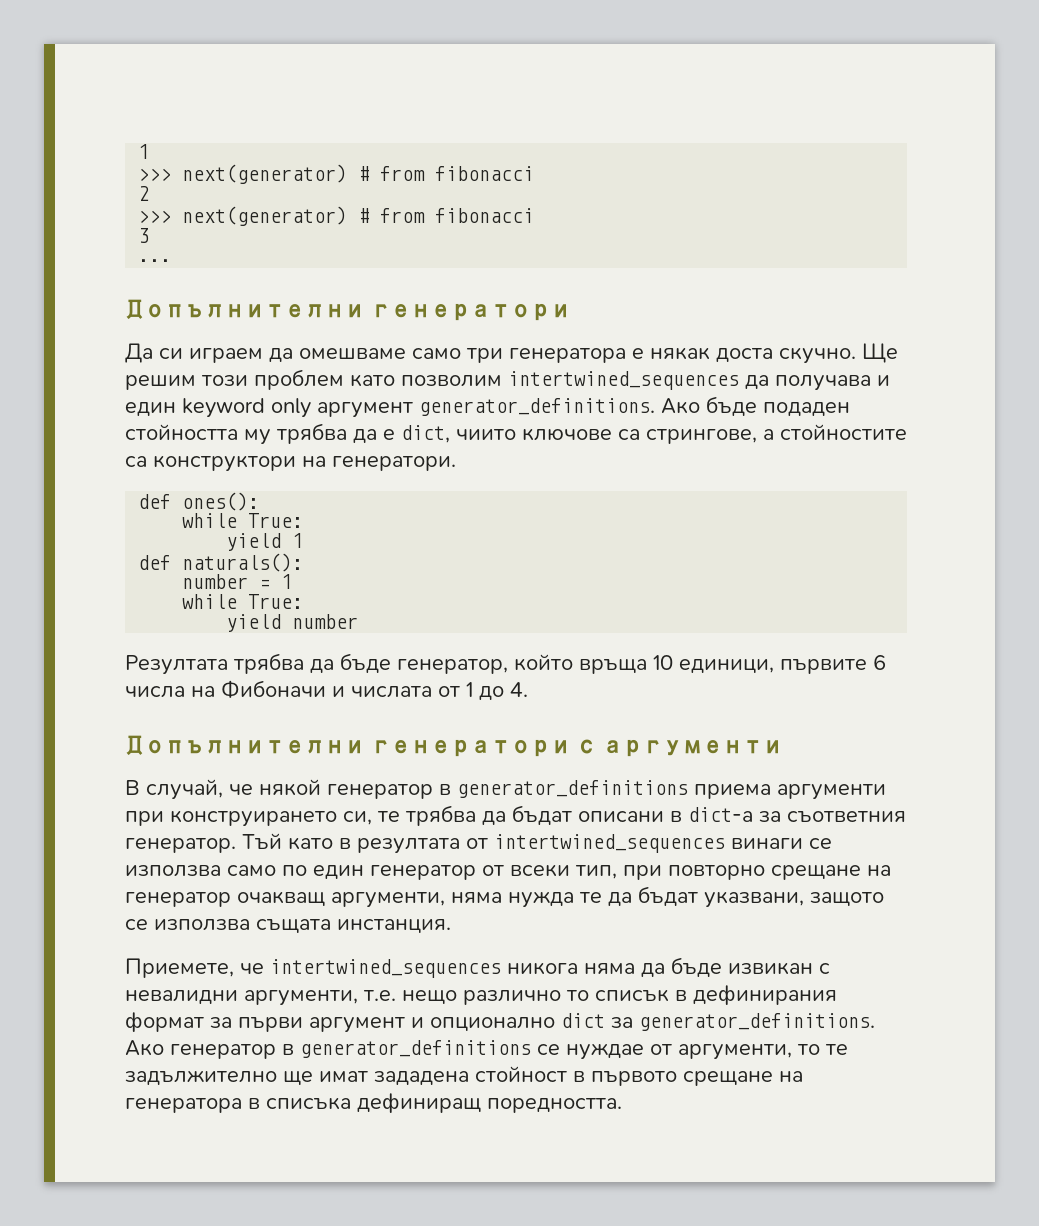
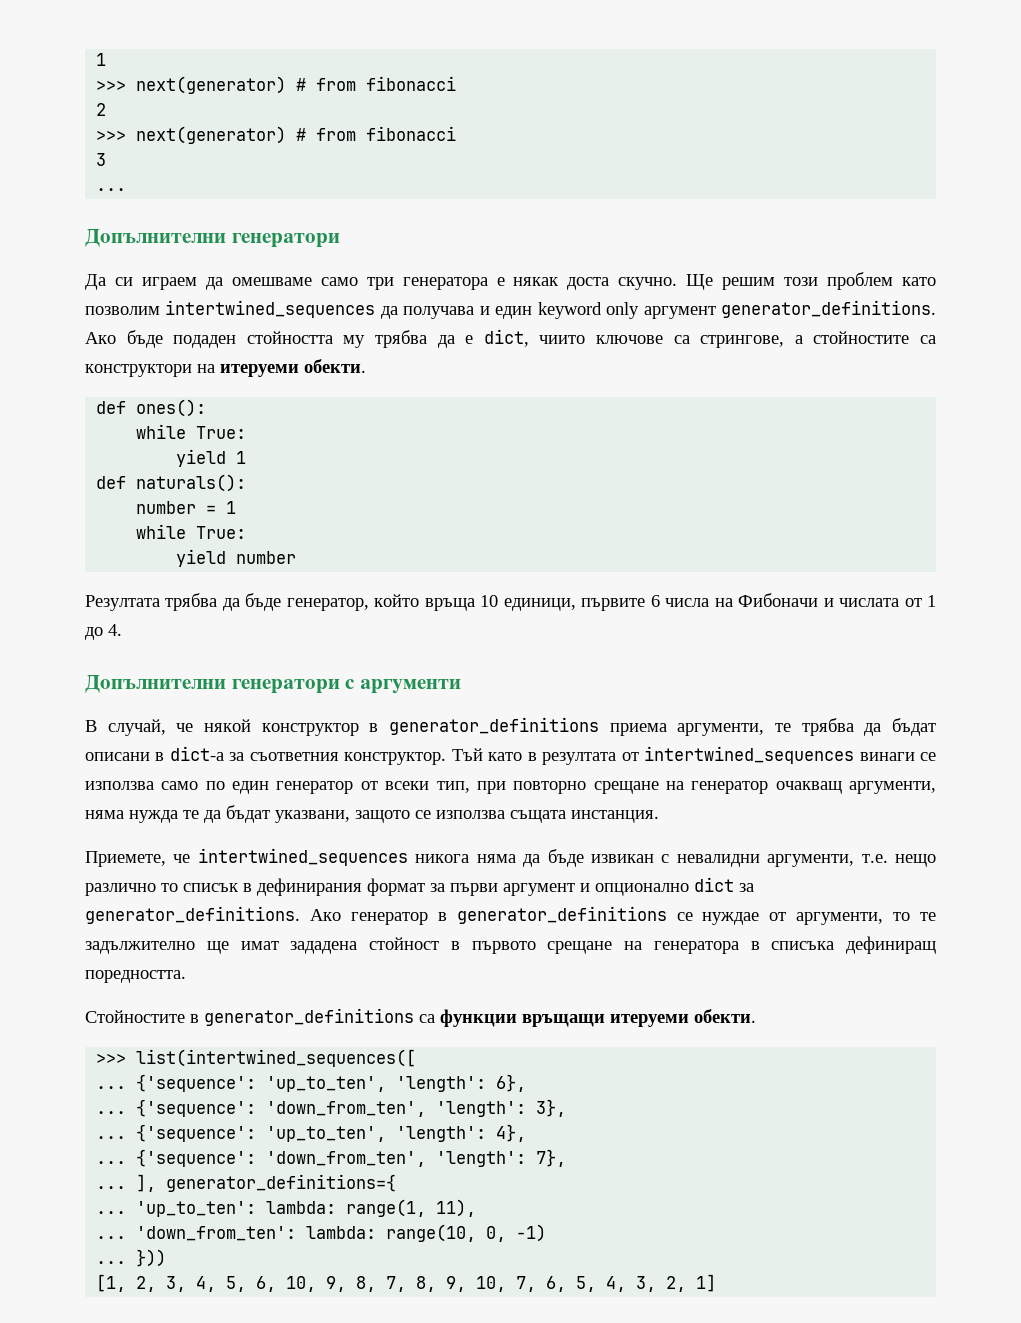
[332,456,456,471] генератори. -> [220,359,366,377] итеруеми обекти.
[327,784,433,799] генератор -> [261,723,359,736] конструктор
[777,784,886,800] [125,810,372,827] аргументи при конструирането си, -> [677,723,765,736] аргументи,
[125,838,236,853] генератор. -> [344,752,447,765] конструктор.
(622, 1105) none -> [85,1008,756,1027] [96,1049,417,1067] [96,1074,527,1092] [96,1099,567,1117] [96,1124,527,1142] [96,1149,567,1167] [96,1174,397,1192] [96,1199,477,1217] [96,1224,547,1242] [96,1249,167,1267] [96,1274,717,1292] // Стойностите в generator_definitions са функции връщащи итеруеми обекти. // >>> list(intertwined_sequences([ // ... {'sequence': 'up_to_ten', 'length': 6}, // ... {'sequence': 'down_from_ten', 'length': 3}, // ... {'sequence': 'up_to_ten', 'length': 4}, // ... {'sequence': 'down_from_ten', 'length': 7}, // ... ], generator_definitions={ // ... 'up_to_ten': lambda: range(1, 11), // ... 'down_from_ten': lambda: range(10, 0, -1) // ... })) // [1, 2, 3, 4, 5, 6, 10, 9, 8, 7, 8, 9, 10, 7, 6, 5, 4, 3, 2, 1]

